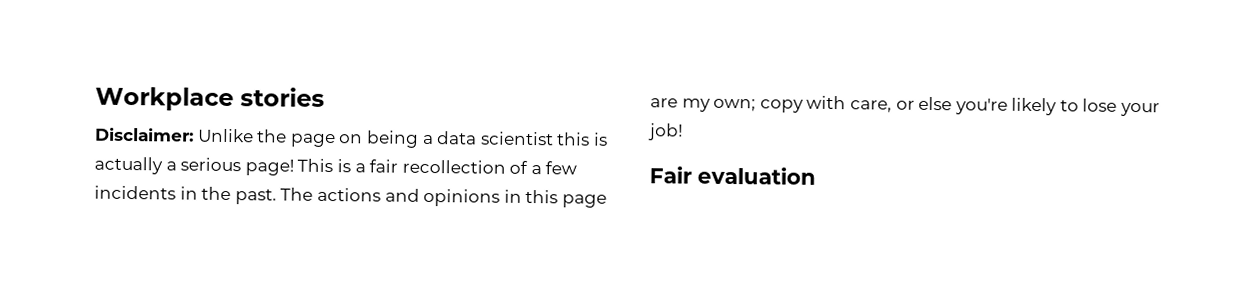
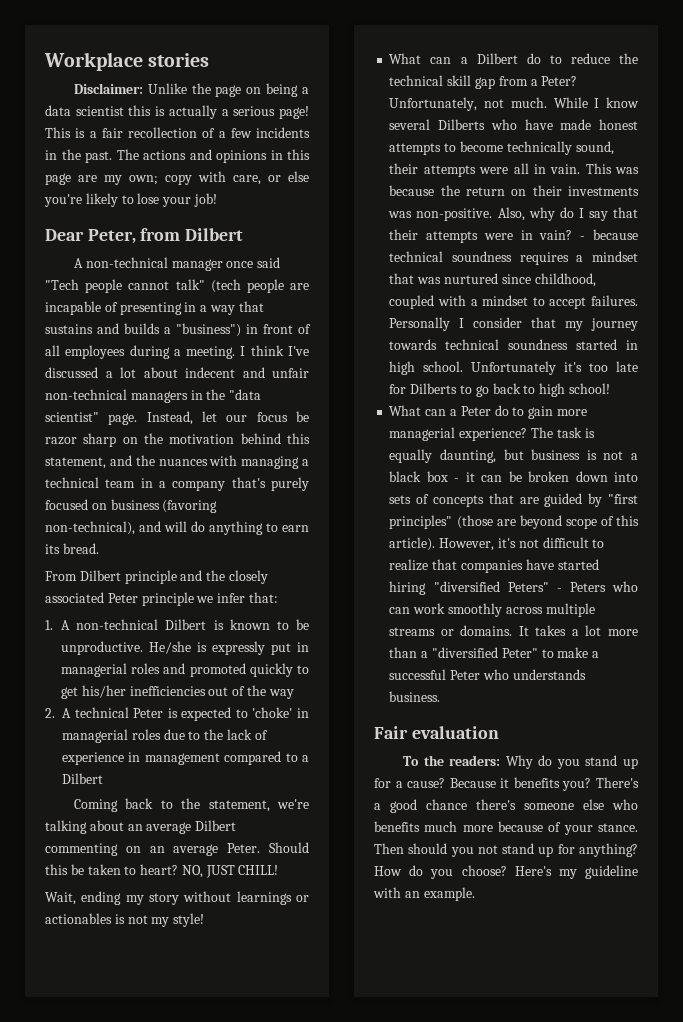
[649,166,816,185] Fair evaluation -> [45,228,244,244] [73,257,281,271] [45,279,309,293] [45,301,264,315] [45,323,311,337] [45,345,309,359] [45,367,309,378] [45,389,262,403] [45,411,309,425] [45,433,310,447] [45,455,309,469] [45,477,309,491] [45,499,218,513] [45,521,309,535] [45,543,99,554] [45,570,268,584] [45,592,278,606] [45,619,309,630] [61,641,310,655] [61,663,309,677] [61,685,294,699] [45,707,310,721] [62,729,268,743] [62,751,309,765] [62,773,103,784] [73,798,309,812] [45,820,237,834] [45,842,309,856] [45,864,279,878] [45,891,309,905] [45,913,205,927] [389,53,638,64] [389,75,578,89] [389,97,639,111] [389,119,638,130] [389,141,614,155] [389,163,639,177] [389,185,639,196] [388,207,638,221] [389,229,638,243] [389,251,638,265] [389,273,596,287] [389,295,638,309] [389,317,638,331] [389,339,638,350] [389,361,638,375] [389,383,610,397] [389,405,587,419] [389,427,595,441] [389,449,638,463] [389,471,638,482] [389,493,638,507] [389,515,639,529] [389,537,605,551] [389,559,599,573] [389,581,638,595] [389,603,595,617] [389,625,638,636] [389,647,600,658] [389,669,586,680] [389,691,441,702] [374,726,499,739] [402,755,638,769] [374,777,639,791] [374,799,638,813] [374,821,638,835] [374,843,638,857] [374,865,638,879] [373,887,475,901] Dear Peter, from Dilbert // A non-technical manager once said "Tech people cannot talk" (tech people are incapable of presenting in a way that sustains and builds a "business") in front of all employees during a meeting. I think I've discussed a lot about indecent and unfair non-technical managers in the "data scientist" page. Instead, let our focus be razor sharp on the motivation behind this statement, and the nuances with managing a technical team in a company that's purely focused on business (favoring non-technical), and will do anything to earn its bread. // From Dilbert principle and the closely associated Peter principle we infer that: // 1. A non-technical Dilbert is known to be unproductive. He/she is expressly put in managerial roles and promoted quickly to get his/her inefficiencies out of the way // 2. A technical Peter is expected to 'choke' in managerial roles due to the lack of experience in management compared to a Dilbert // Coming back to the statement, we're talking about an average Dilbert commenting on an average Peter. Should this be taken to heart? NO, JUST CHILL! // Wait, ending my story without learnings or actionables is not my style! // What can a Dilbert do to reduce the technical skill gap from a Peter? Unfortunately, not much. While I know several Dilberts who have made honest attempts to become technically sound, their attempts were all in vain. This was because the return on their investments was non-positive. Also, why do I say that their attempts were in vain? - because technical soundness requires a mindset that was nurtured since childhood, coupled with a mindset to accept failures. Personally I consider that my journey towards technical soundness started in high school. Unfortunately it's too late for Dilberts to go back to high school! // What can a Peter do to gain more managerial experience? The task is equally daunting, but business is not a black box - it can be broken down into sets of concepts that are guided by "first principles" (those are beyond scope of this article). However, it's not difficult to realize that companies have started hiring "diversified Peters" - Peters who can work smoothly across multiple streams or domains. It takes a lot more than a "diversified Peter" to make a successful Peter who understands business. // Fair evaluation // To the readers: Why do you stand up for a cause? Because it benefits you? There's a good chance there's someone else who benefits much more because of your stance. Then should you not stand up for anything? How do you choose? Here's my guideline with an example.

